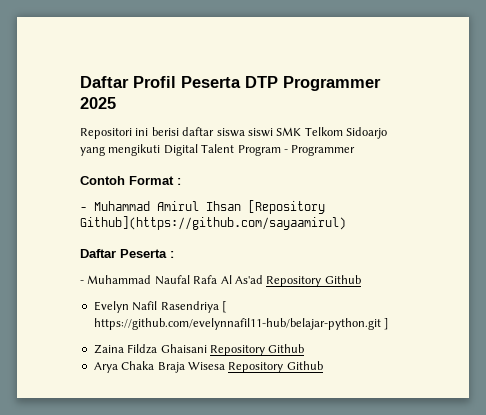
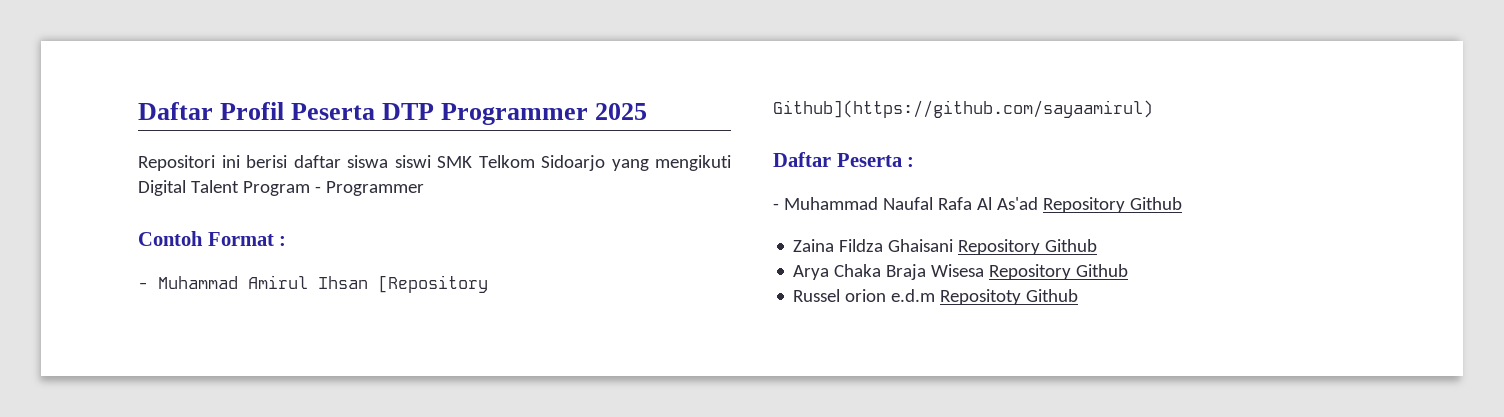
[93,301,227,313] [93,318,390,330] // Evelyn Nafil Rasendriya [ https://github.com/evelynnafil11-hub/belajar-python.git ] -> (1182, 203) none
(323, 365) none -> [793,289,1079,305] // Russel orion e.d.m Repositoty Github

